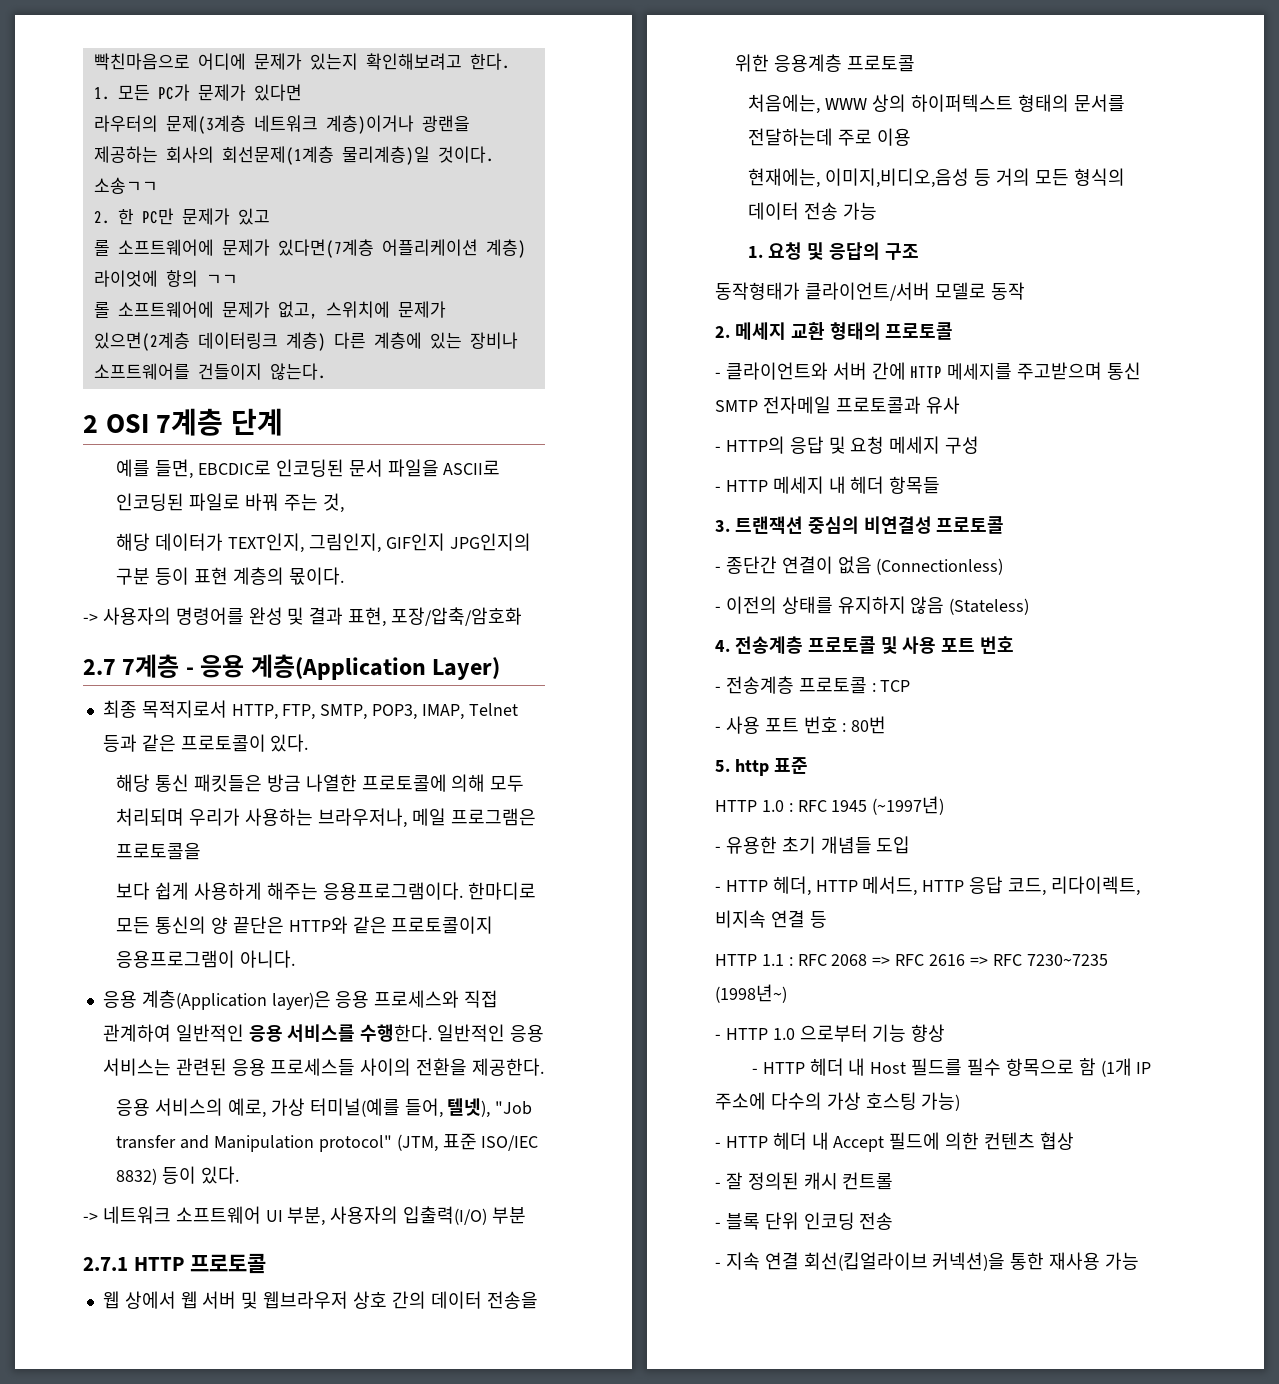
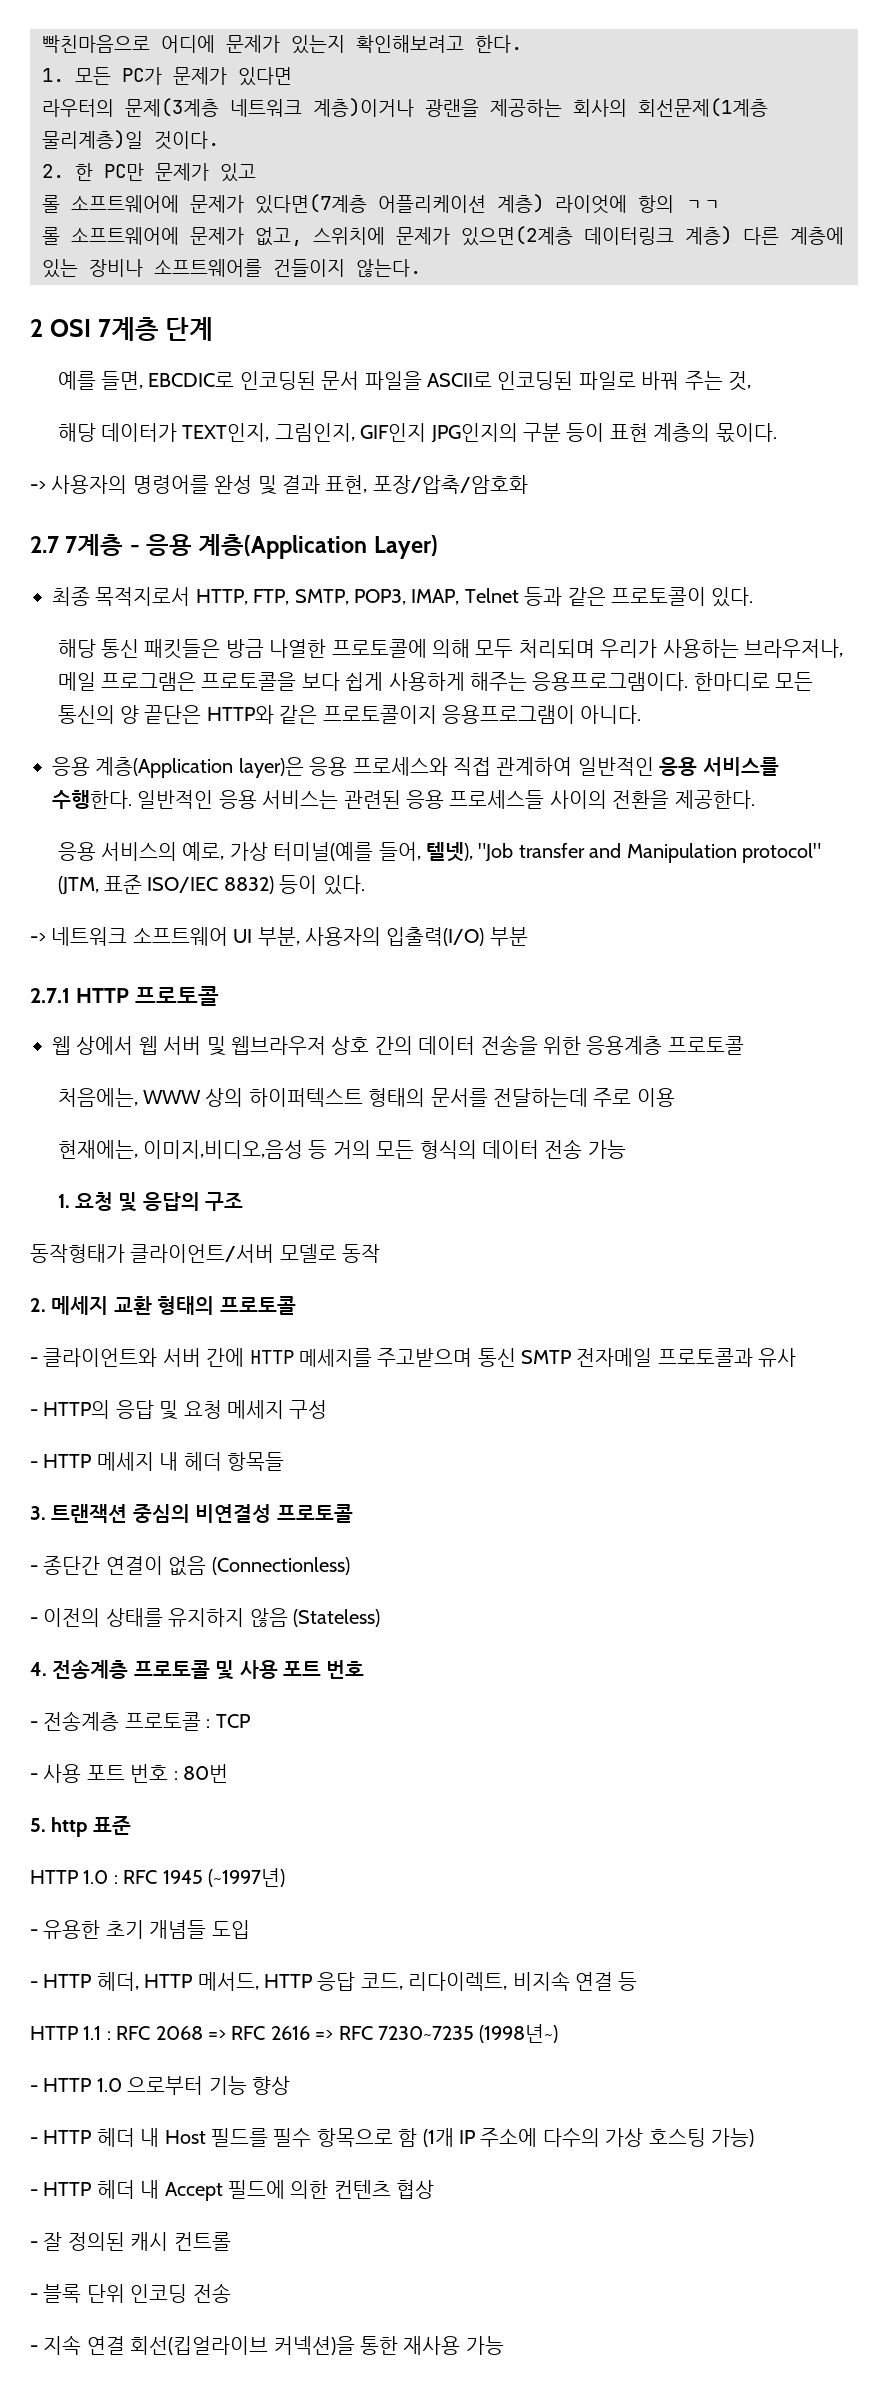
[93,177,158,194] 소송ㄱㄱ -> (219, 140) none
(202, 851) // -> (297, 681) none

